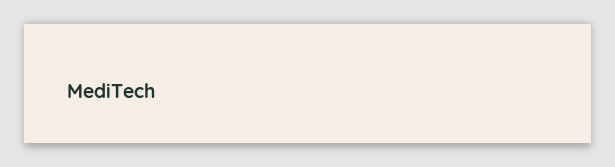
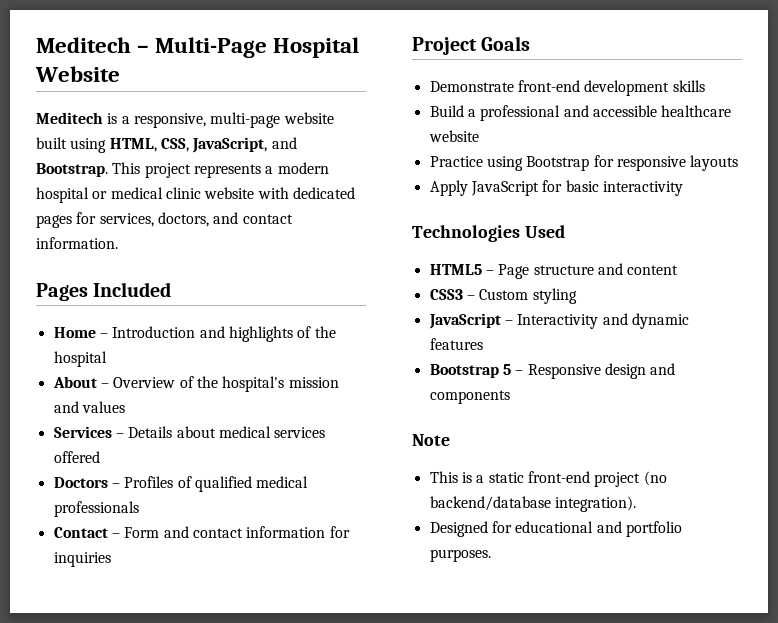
[67,83,155,98] MediTech -> [36,37,360,58] [35,66,120,82] [36,112,334,128] [36,137,297,153] [36,162,329,178] [36,187,355,203] [36,212,293,228] [36,237,118,249] [36,282,172,301] [53,326,336,342] [53,351,107,367] [52,376,339,392] [53,401,125,413] [53,426,326,438] [53,451,100,463] [53,476,309,492] [53,501,139,517] [53,526,350,538] [53,552,111,567] [412,36,531,55] [429,80,705,96] [429,105,732,121] [428,130,479,142] [429,155,739,171] [429,180,683,196] [412,225,565,242] [429,263,679,279] [429,288,577,304] [428,313,689,329] [429,338,483,350] [429,363,676,379] [429,390,510,404] [412,434,450,446] [429,471,667,487] [429,496,636,512] [429,521,682,537] [429,549,491,562] Meditech – Multi-Page Hospital Website // Meditech is a responsive, multi-page website built using HTML, CSS, JavaScript, and Bootstrap. This project represents a modern hospital or medical clinic website with dedicated pages for services, doctors, and contact information. // Pages Included // Home – Introduction and highlights of the hospital // About – Overview of the hospital's mission and values // Services – Details about medical services offered // Doctors – Profiles of qualified medical professionals // Contact – Form and contact information for inquiries // Project Goals // Demonstrate front-end development skills // Build a professional and accessible healthcare website // Practice using Bootstrap for responsive layouts // Apply JavaScript for basic interactivity // Technologies Used // HTML5 – Page structure and content // CSS3 – Custom styling // JavaScript – Interactivity and dynamic features // Bootstrap 5 – Responsive design and components // Note // This is a static front-end project (no backend/database integration). // Designed for educational and portfolio purposes.

